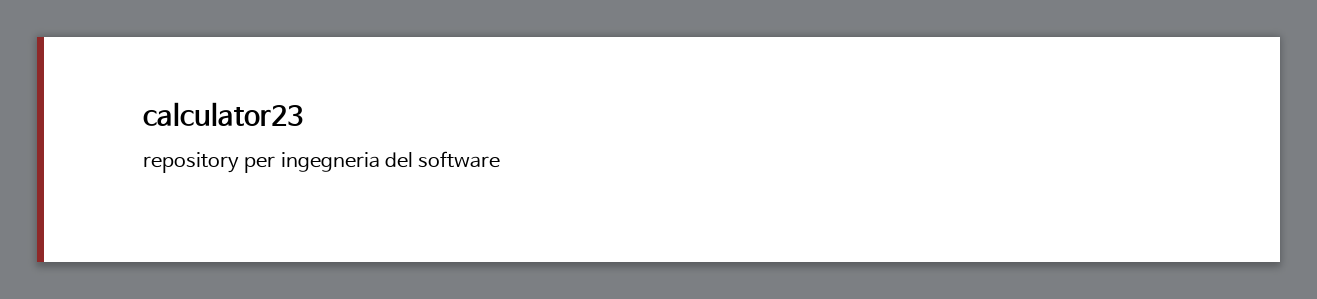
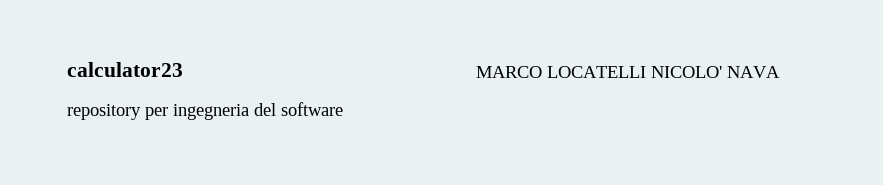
(501, 159) none -> [476,66,780,78] // MARCO LOCATELLI NICOLO' NAVA

